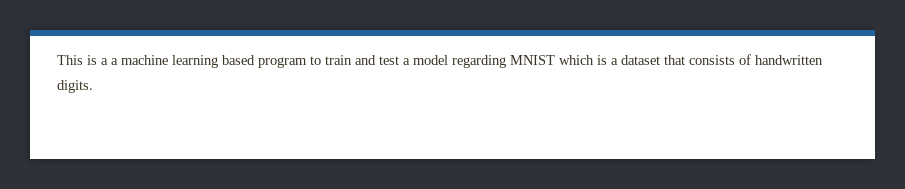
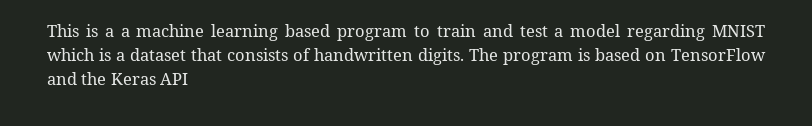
(93, 86) none -> [469,48,766,65] [47,72,189,85] The program is based on TensorFlow and the Keras API

